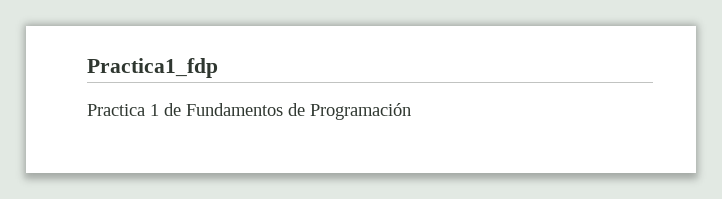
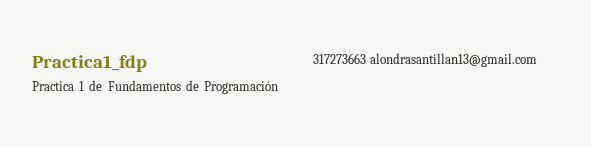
(411, 111) none -> [313,53,537,67] 317273663 alondrasantillan13@gmail.com

